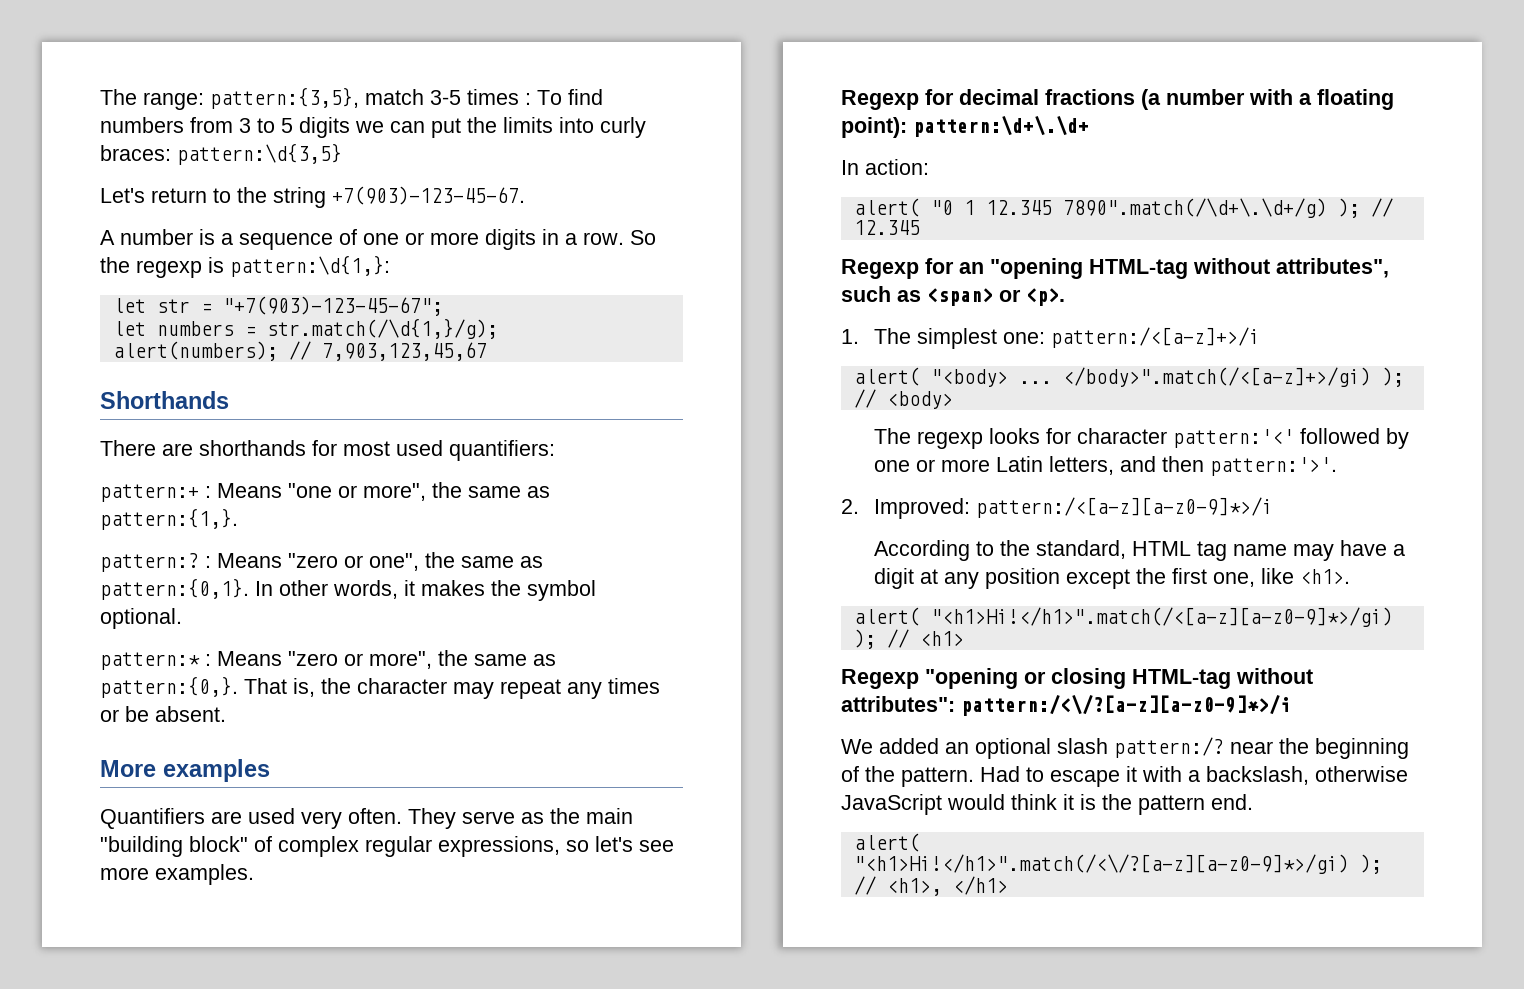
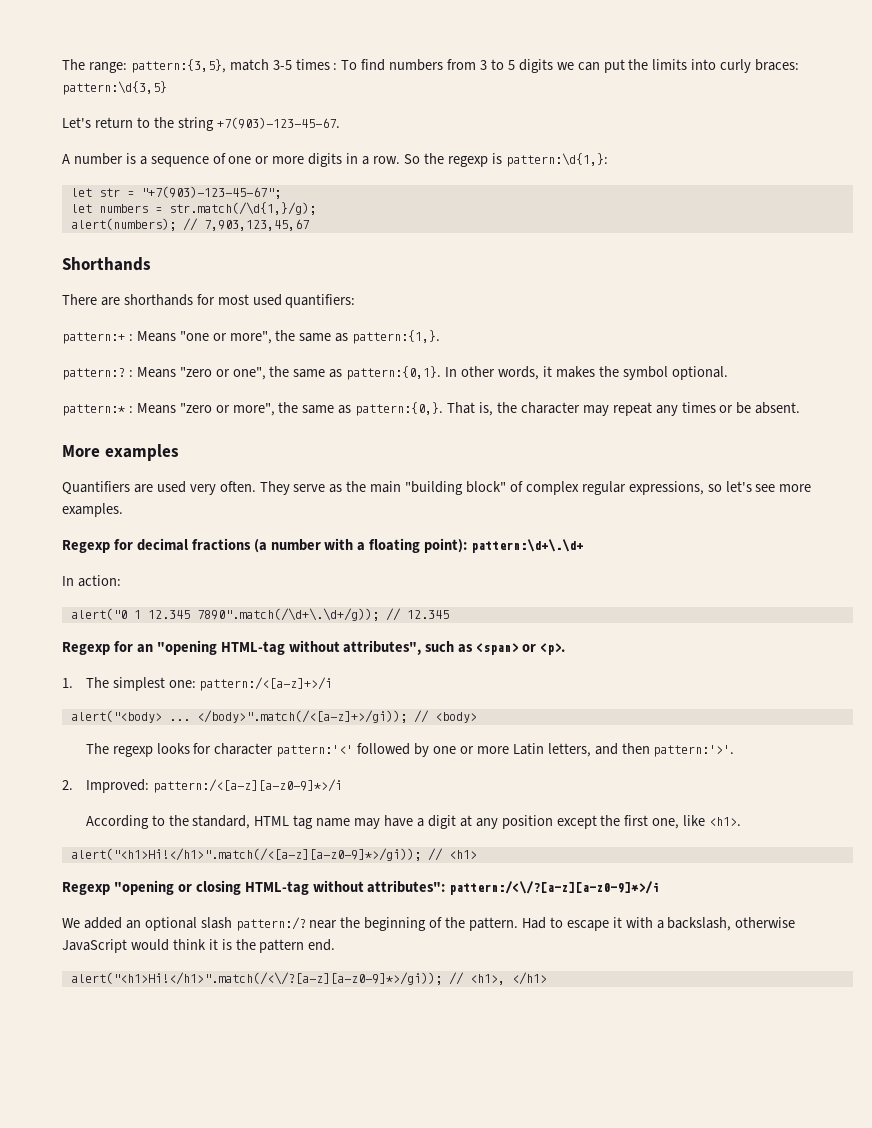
[853,198,1360,218] alert( "0 1 12.345 7890".match(/\d+\.\d+/g) ); -> [70,608,379,621] alert("0 1 12.345 7890".match(/\d+\.\d+/g));
[853,367,1404,387] alert( "<body> ... </body>".match(/<[a-z]+>/gi) ); -> [70,710,407,723] alert("<body> ... </body>".match(/<[a-z]+>/gi));
[853,607,1393,627] [853,629,876,649] alert( "<h1>Hi!</h1>".match(/<[a-z][a-z0-9]*>/gi) ); -> [70,848,421,861] alert("<h1>Hi!</h1>".match(/<[a-z][a-z0-9]*>/gi));
[853,833,920,852] [853,854,1382,874] alert( "<h1>Hi!</h1>".match(/<\/?[a-z][a-z0-9]*>/gi) ); -> [70,972,442,985] alert("<h1>Hi!</h1>".match(/<\/?[a-z][a-z0-9]*>/gi));

